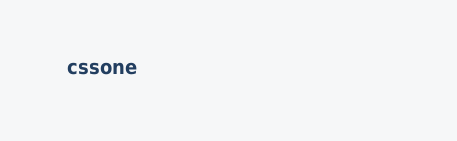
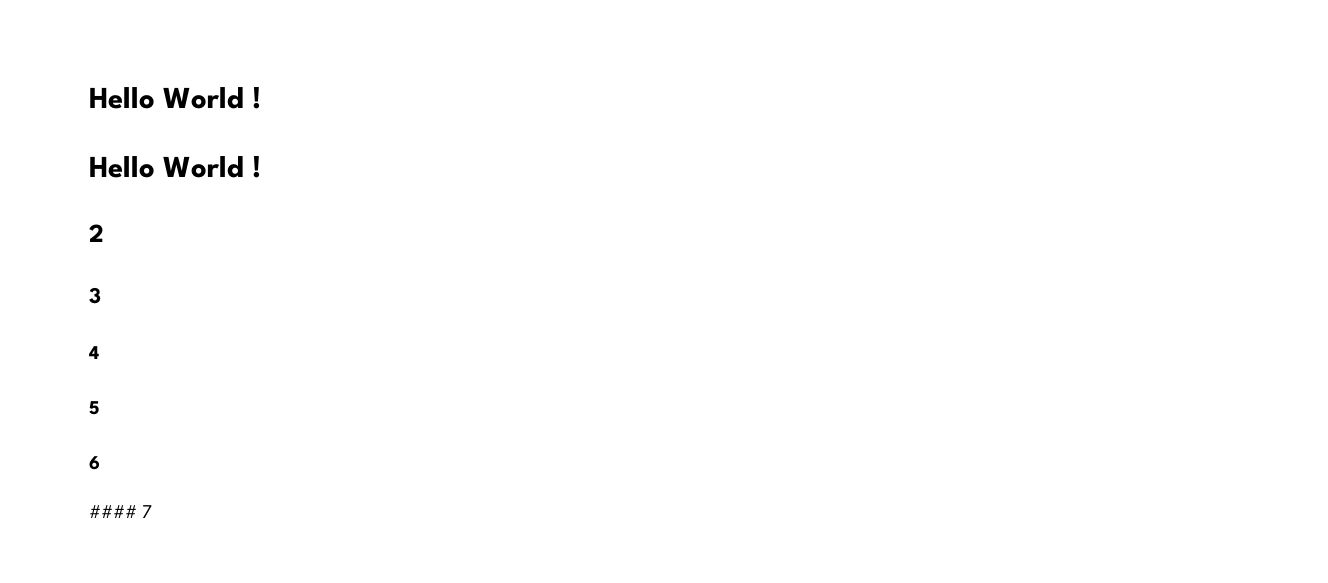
[67,62,137,75] cssone -> [89,87,262,109] [89,156,262,178] [89,224,104,242] [89,287,101,304] [89,346,99,359] [89,401,100,415] [89,456,100,470] [89,505,153,518] Hello World ! // Hello World ! // 2 // 3 // 4 // 5 // 6 // #### 7

